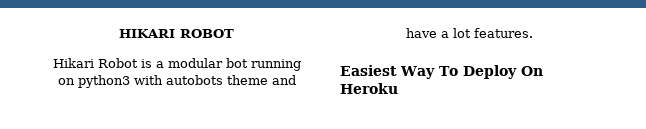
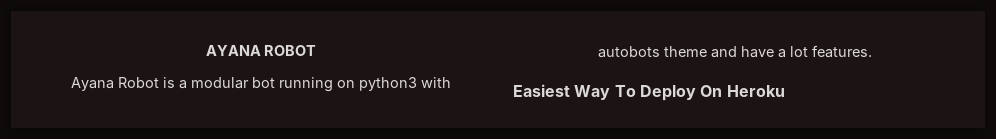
[119,29,175,38] HIKARI -> [205,45,261,56] AYANA
[52,58,94,68] Hikari -> [71,77,114,91] Ayana

